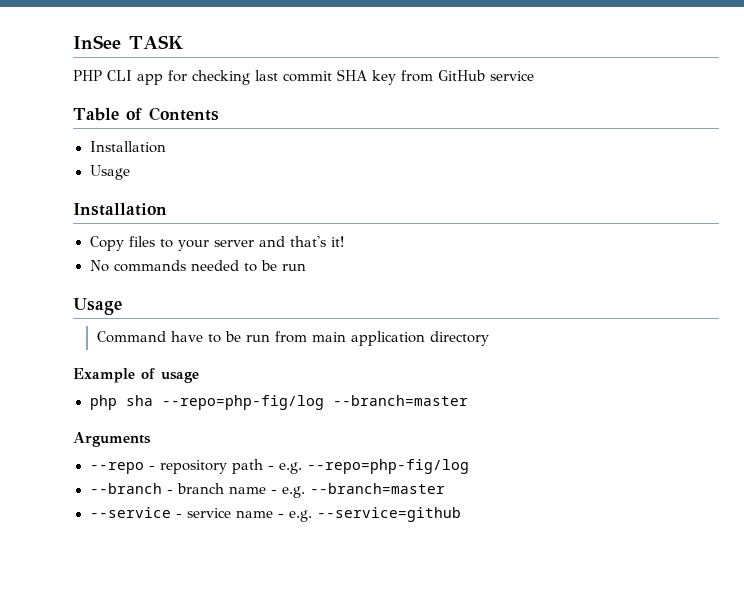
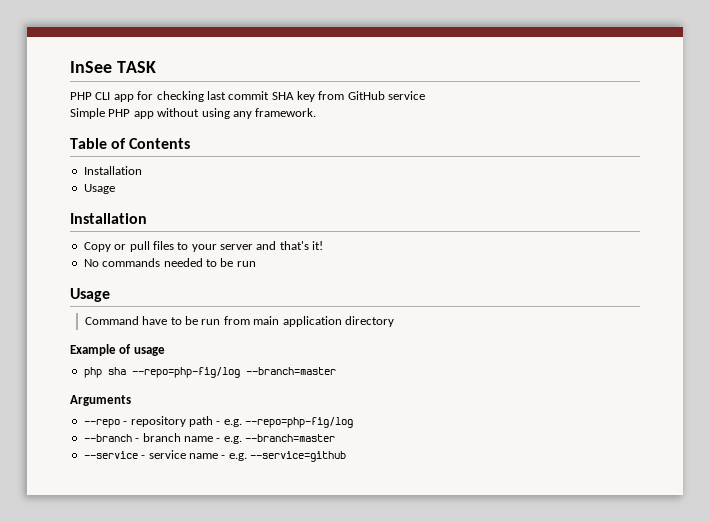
(534, 76) none -> [70,108,317,119] // Simple PHP app without using any framework.
(124, 243) none -> [114,241,150,252] or pull

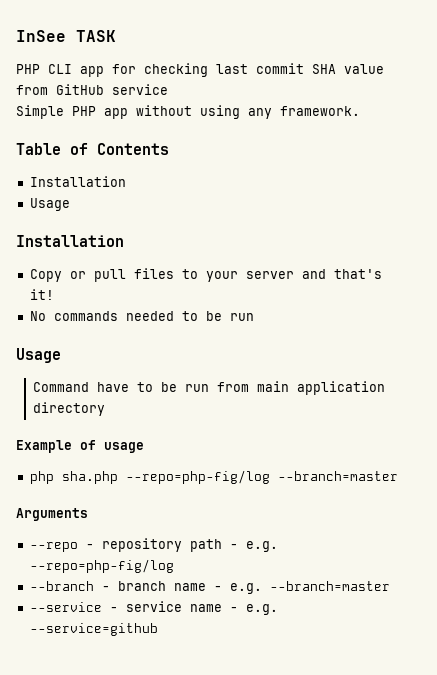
[297,91,315,102] key -> [344,64,384,74] value
[107,367,126,375] sha -> [61,471,118,484] sha.php

